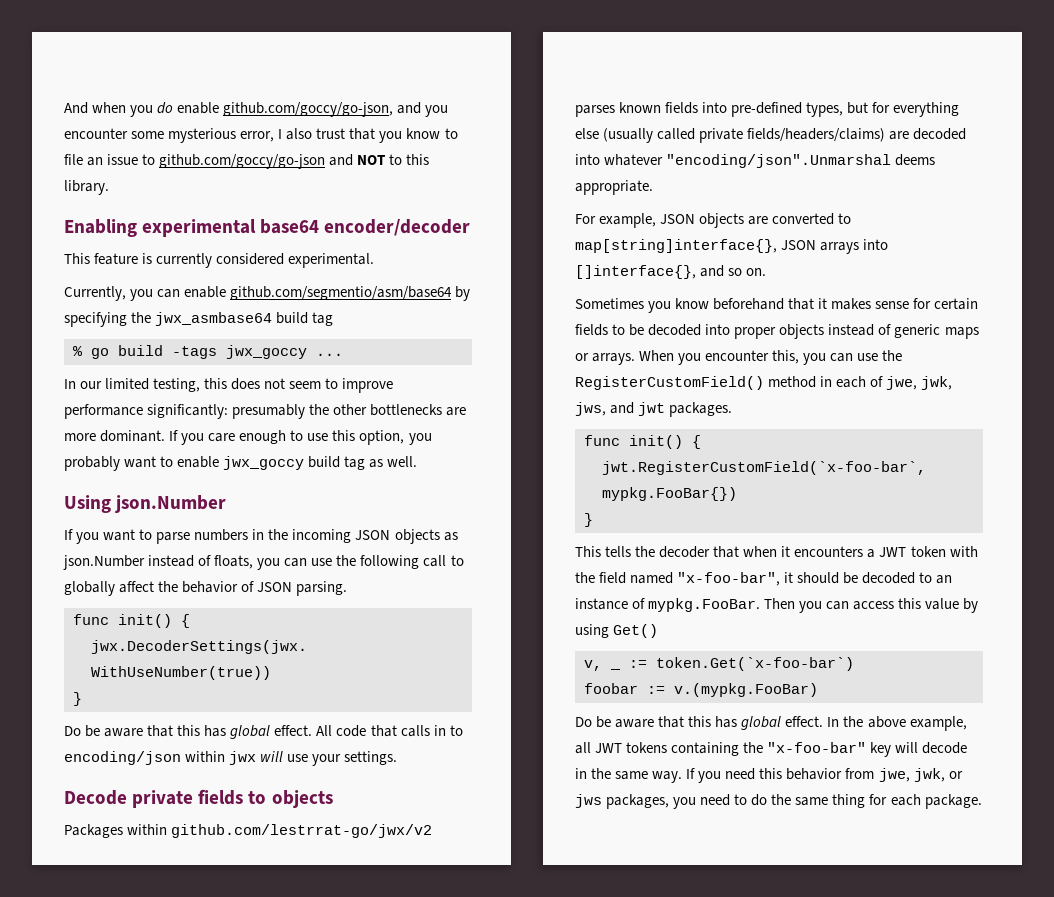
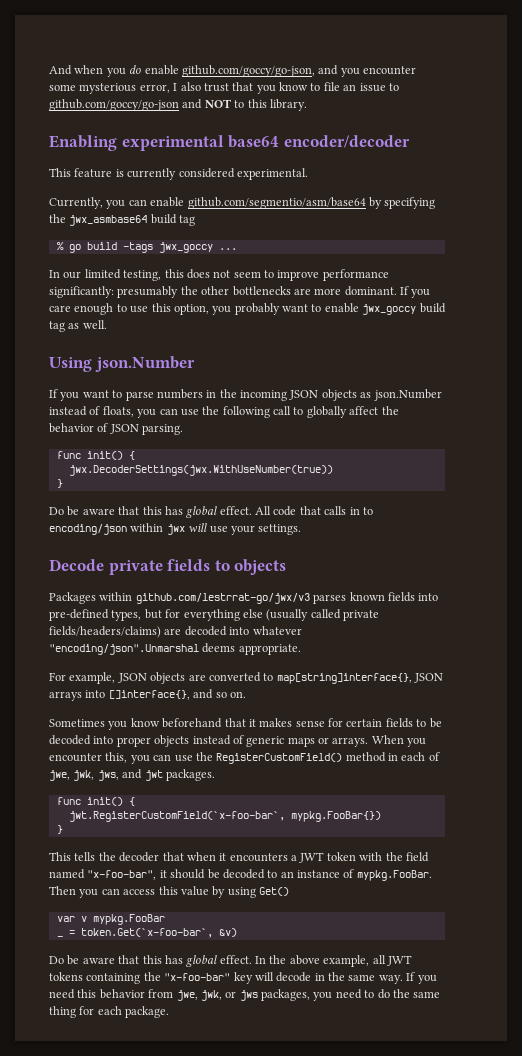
[171,824,433,838] github.com/lestrrat-go/jwx/v2 -> [135,593,310,604] github.com/lestrrat-go/jwx/v3
[584,660,621,671] [629,657,854,671] [584,683,818,697] v, _ := token.Get(`x-foo-bar`) // foobar := v.(mypkg.FooBar) -> [56,914,165,925] [56,936,63,937] [68,928,237,938] var v mypkg.FooBar // _ = token.Get(`x-foo-bar`, &v)

